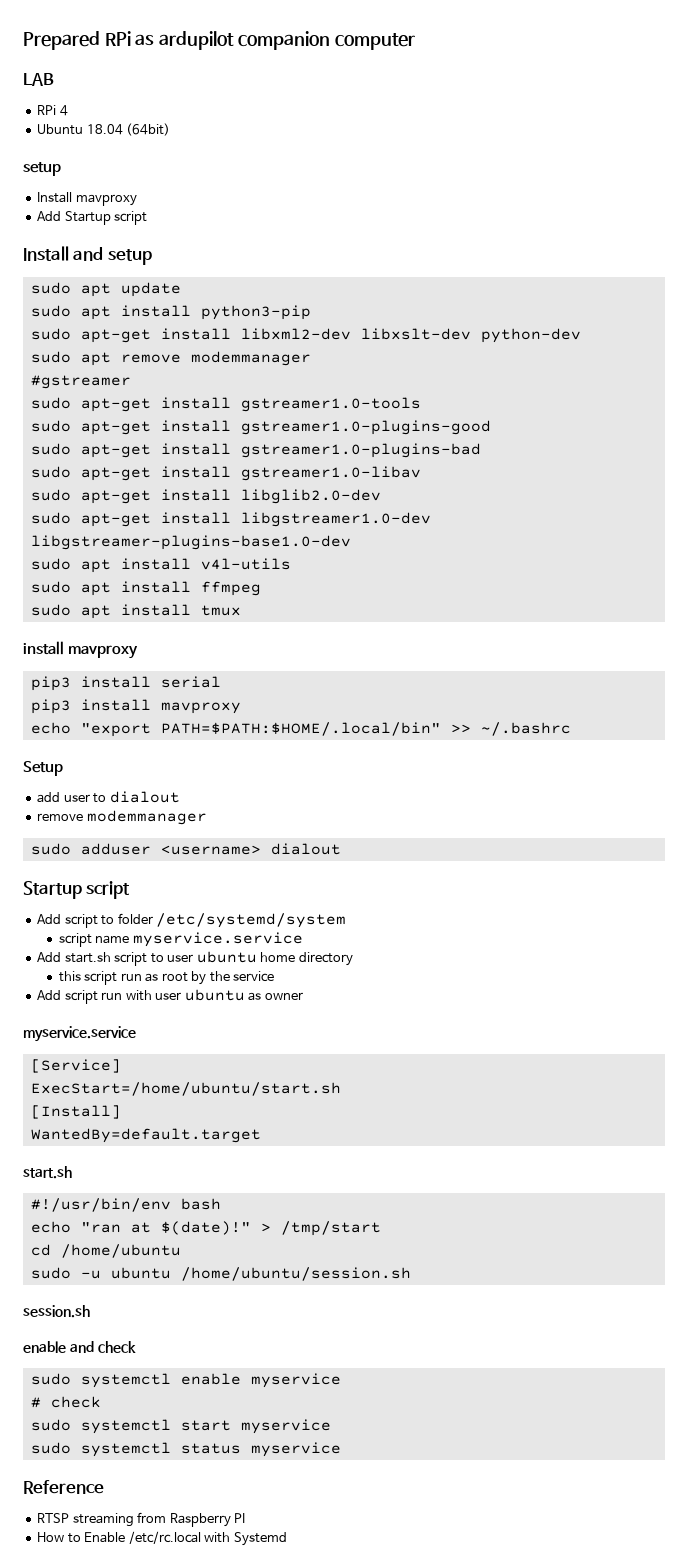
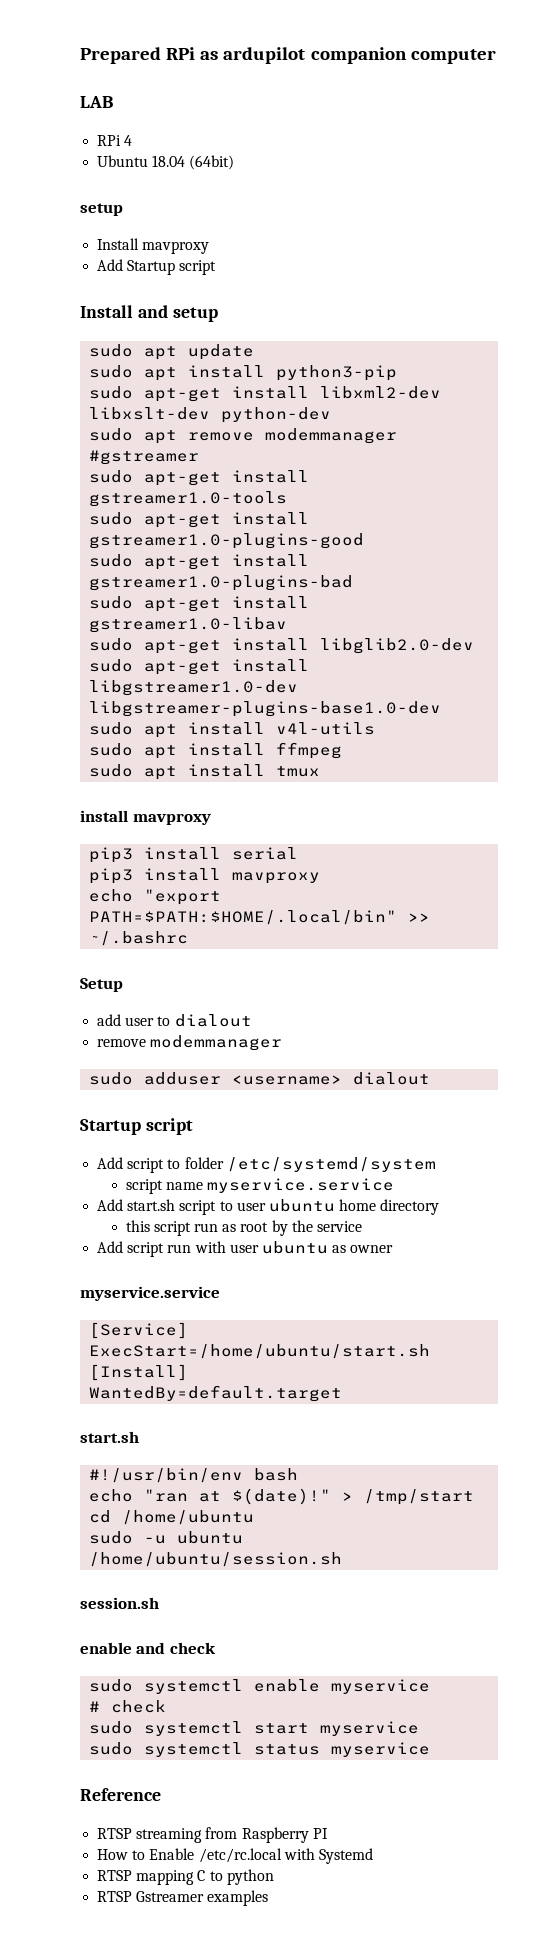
(287, 1539) none -> [97,1869,274,1885] [97,1890,269,1906] // RTSP mapping C to python // RTSP Gstreamer examples

